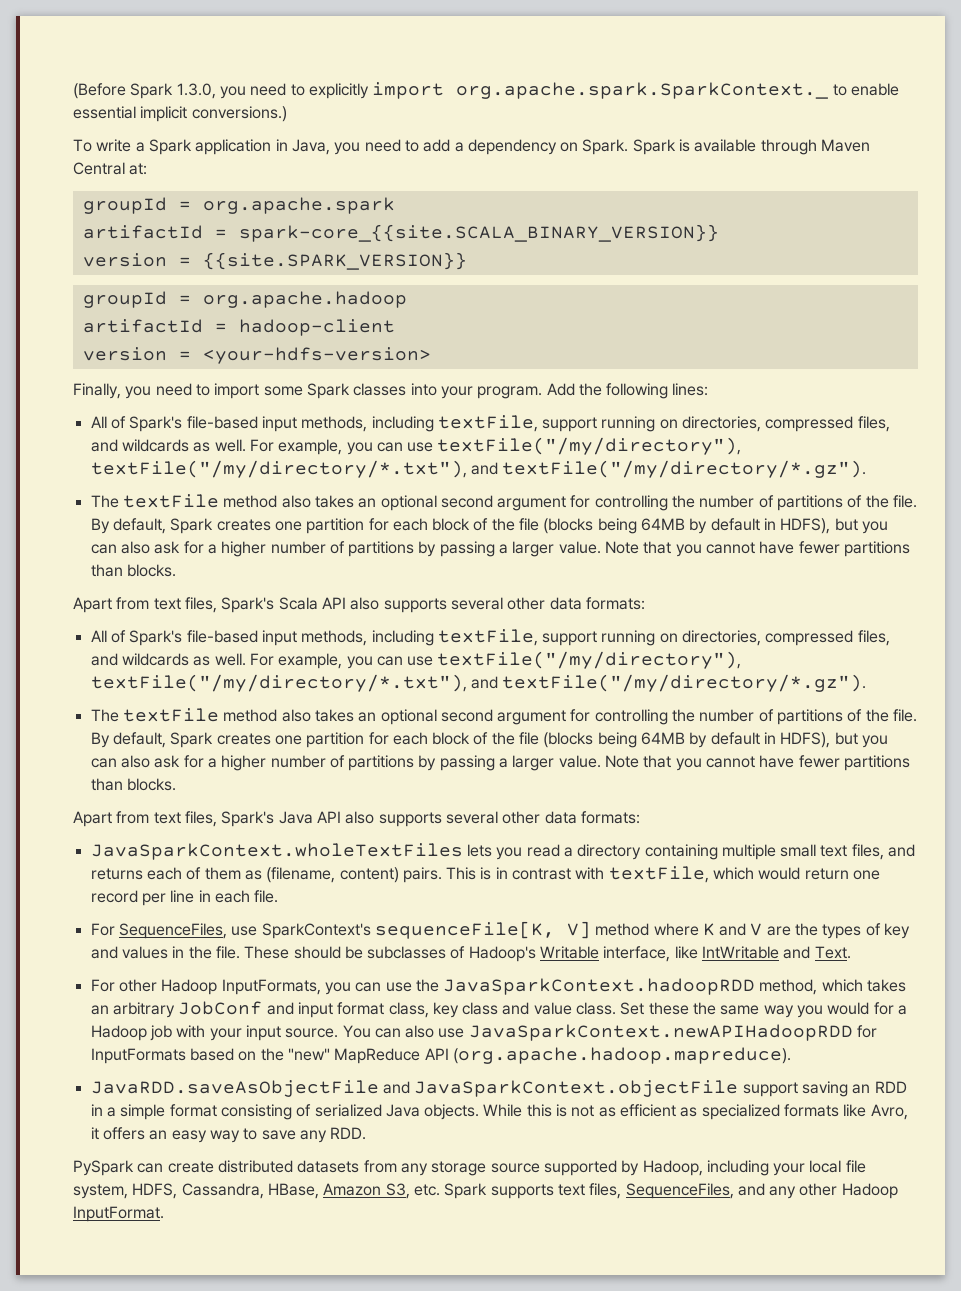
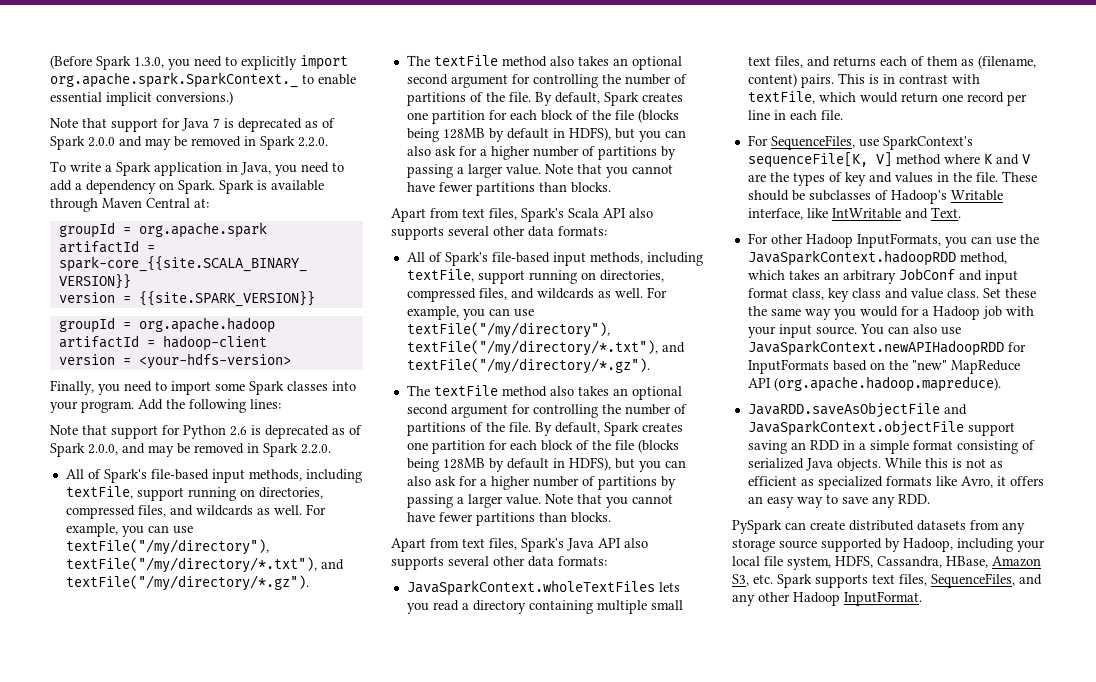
(287, 114) none -> [50,118,335,132] [50,136,328,150] // Note that support for Java 7 is deprecated as of Spark 2.0.0 and may be removed in Spark 2.2.0.
(709, 389) none -> [50,425,362,439] [50,443,331,457] // Note that support for Python 2.6 is deprecated as of Spark 2.0.0, and may be removed in Spark 2.2.0.
[641,518,686,531] 64MB -> [442,128,485,139] 128MB
[641,732,686,745] 64MB -> [442,458,485,469] 128MB

